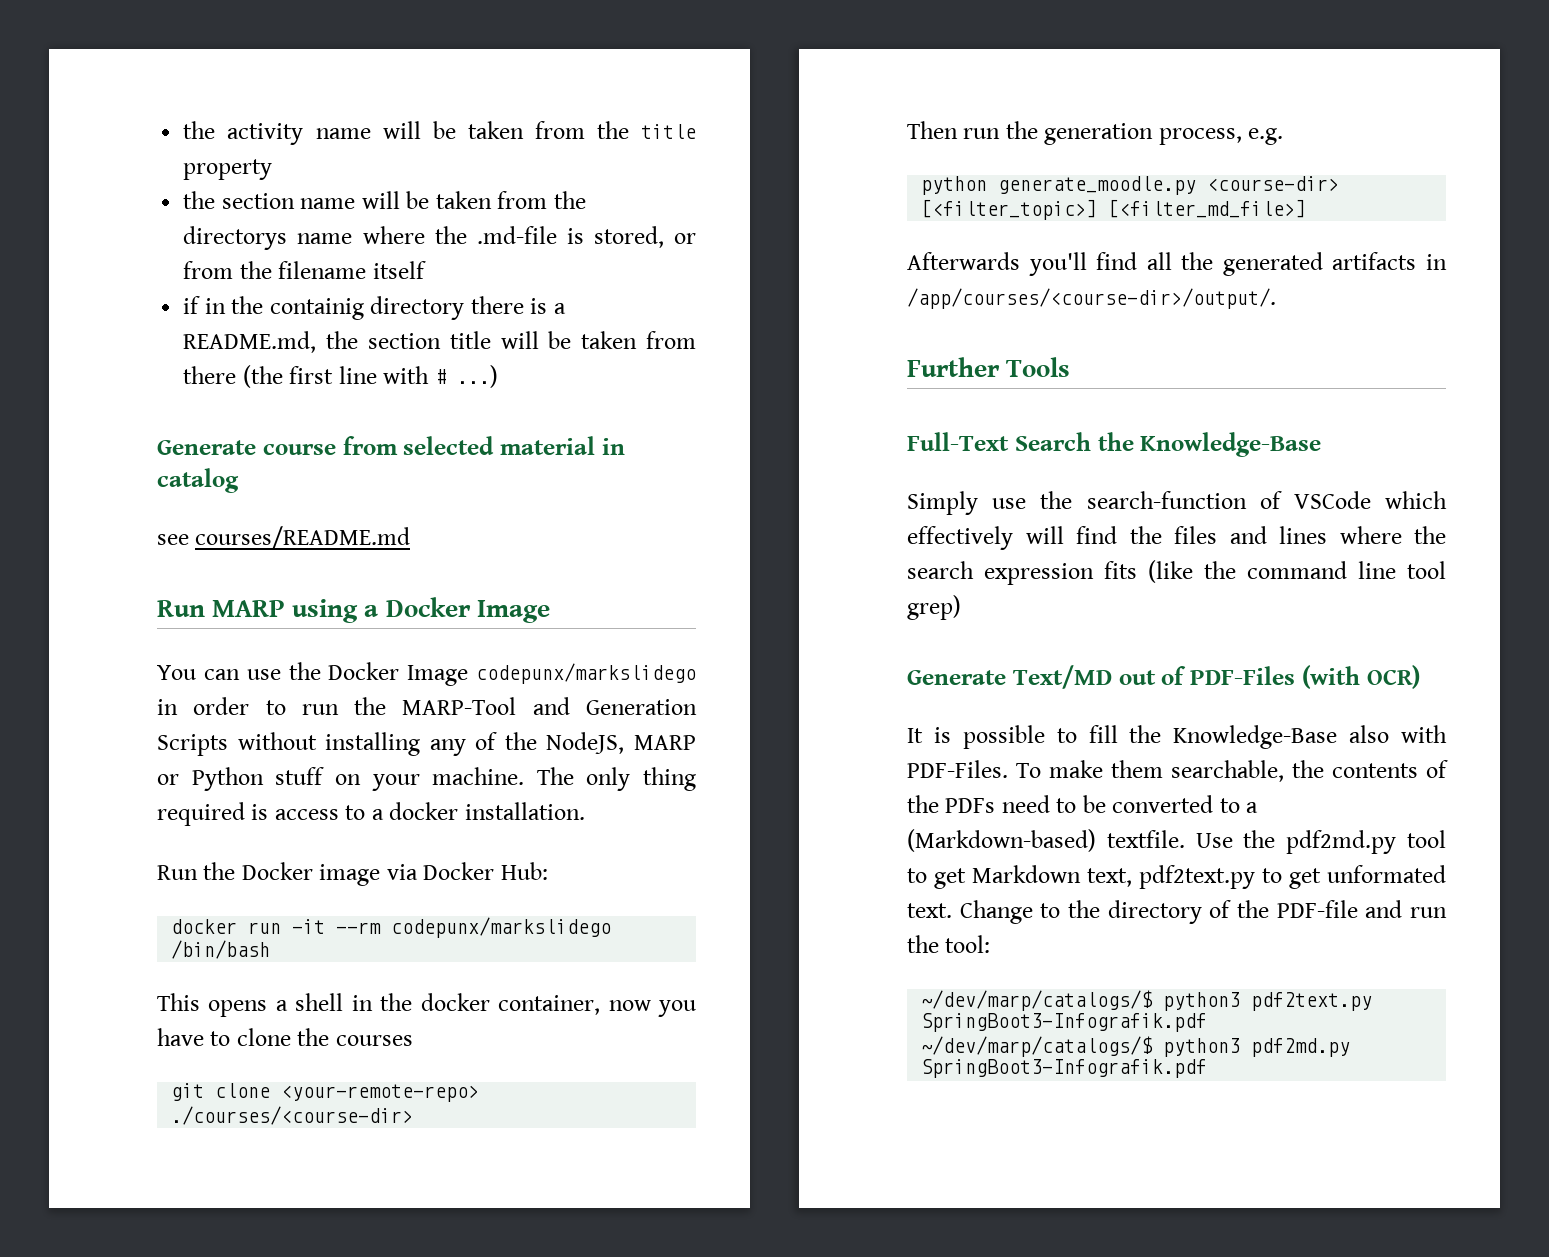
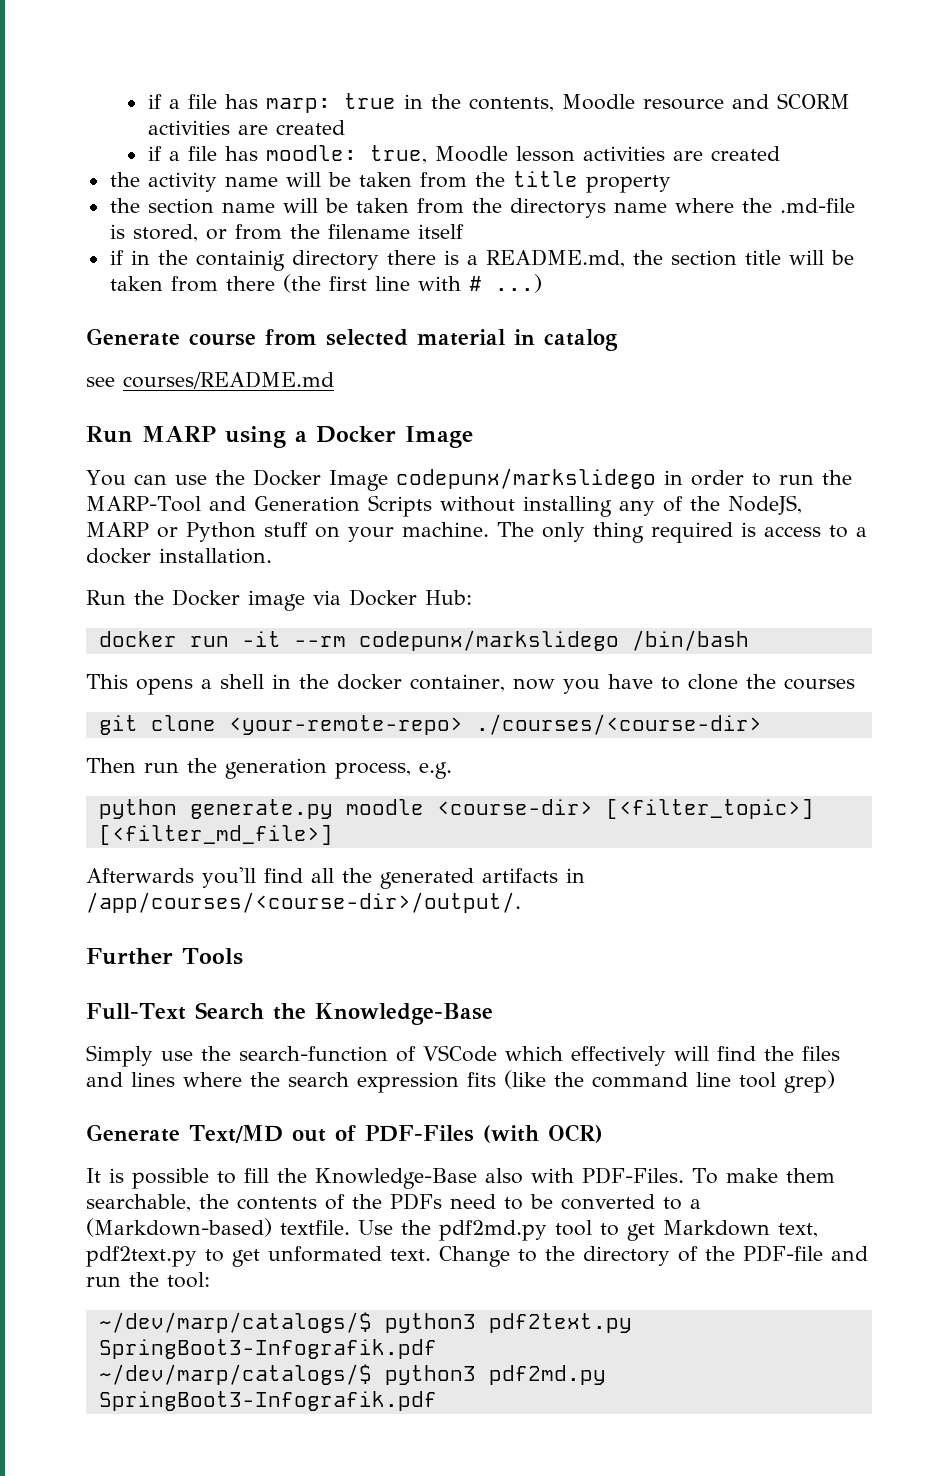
(183, 130) none -> [147,93,850,113] [147,120,345,135] [147,145,780,164] if a file has marp: true in the contents, Moodle resource and SCORM activities are created // if a file has moodle: true, Moodle lesson activities are created //
[998,176,1197,195] generate_moodle.py -> [189,799,424,819] generate.py moodle

